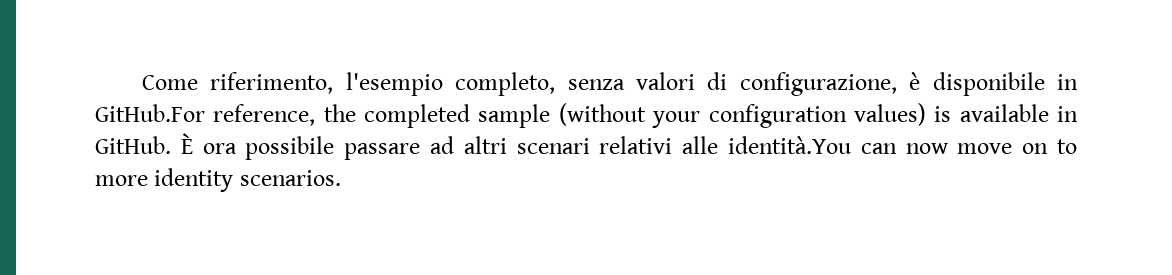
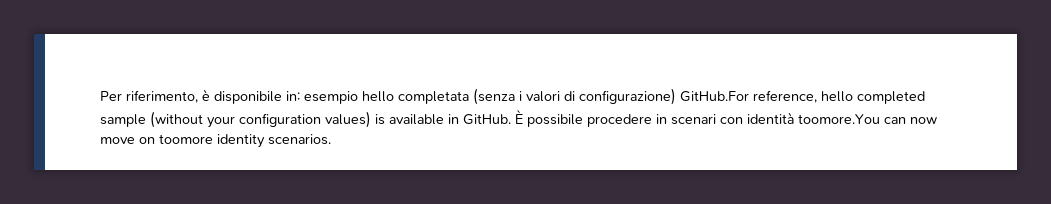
[141,72,1078,96] Come riferimento, l'esempio completo, senza valori di configurazione, è disponibile in -> [100,88,676,105] Per riferimento, è disponibile in: esempio hello completata (senza i valori di configurazione)
[323,104,356,122] the -> [821,91,853,102] hello
[202,136,851,160] ora possibile passare ad altri scenari relativi alle identità.You -> [527,112,880,127] possibile procedere in scenari con identità toomore.You
[1056,139,1077,154] [95,175,148,186] to more -> [159,134,213,144] toomore

